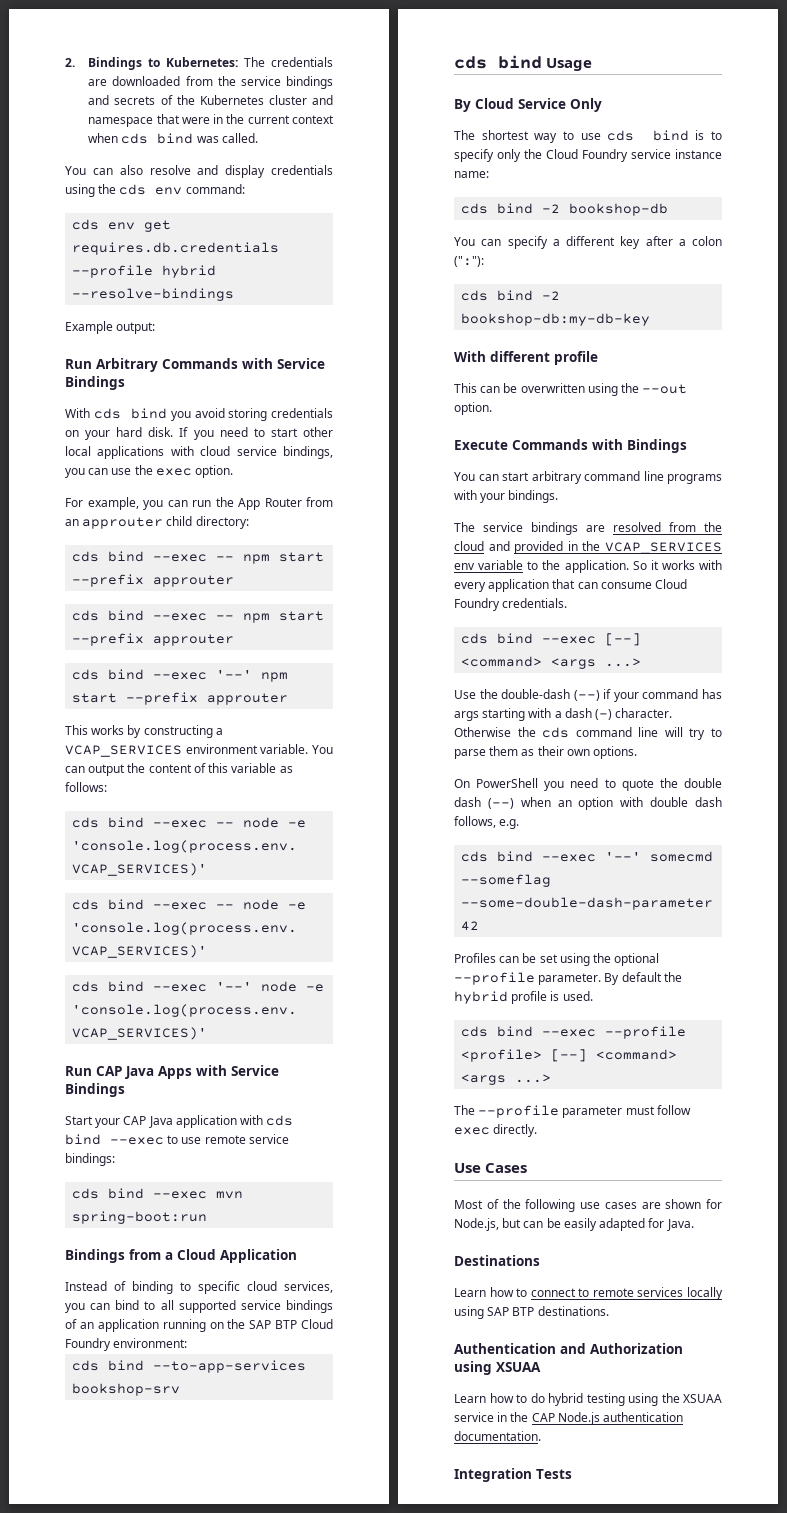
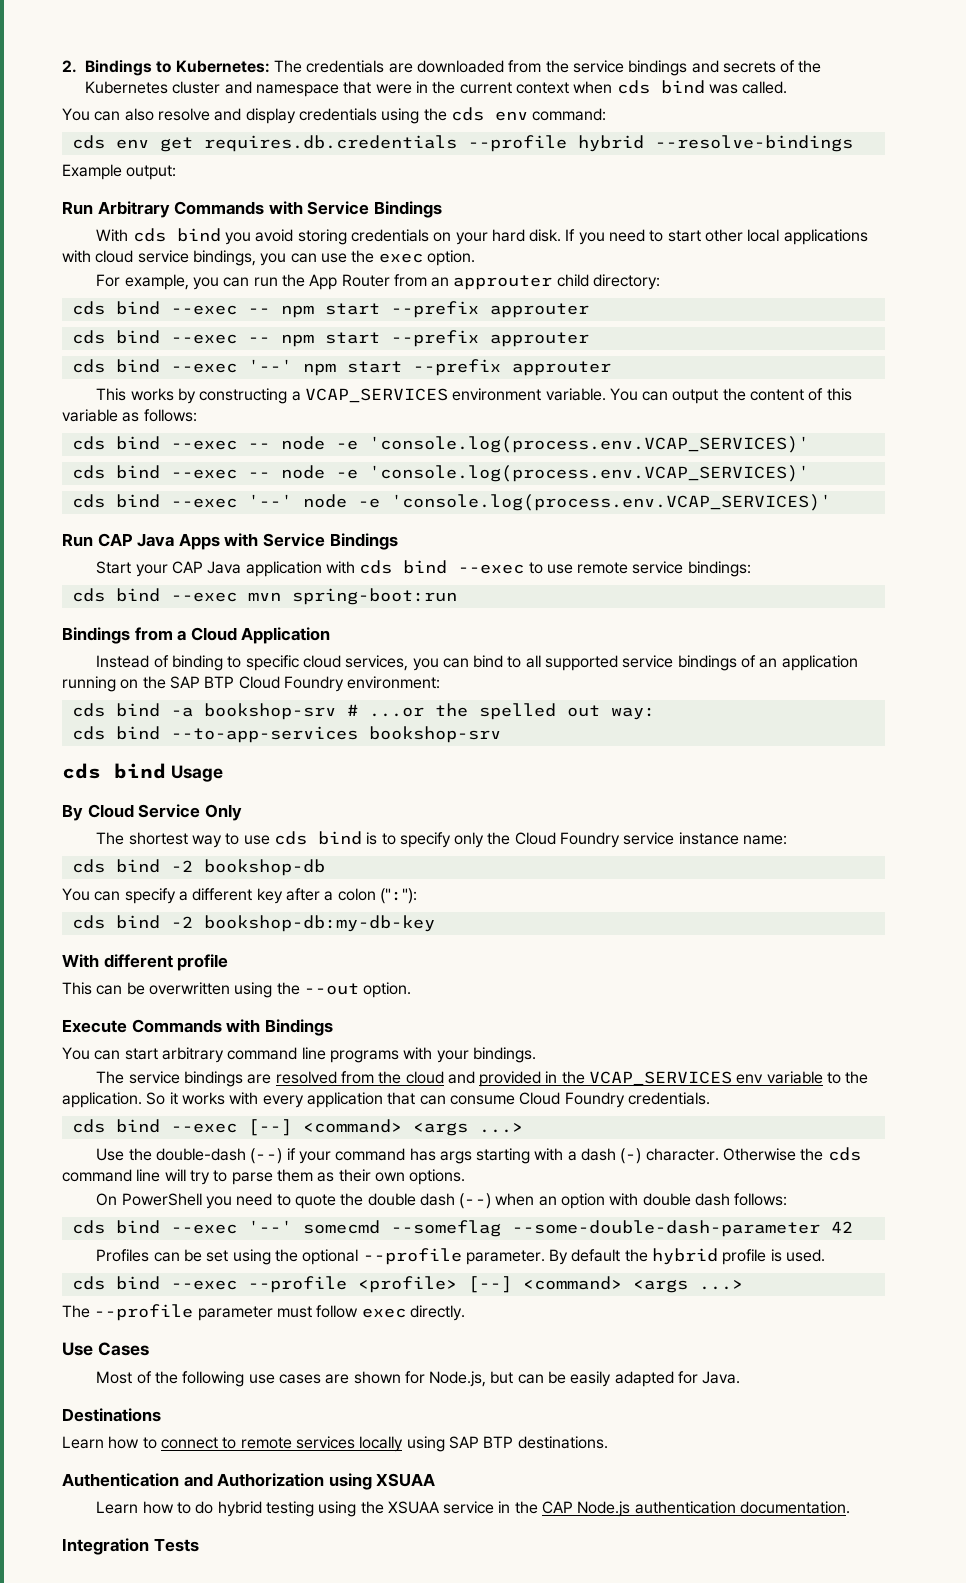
(188, 1343) none -> [71,703,655,720] // cds bind -a bookshop-srv # ...or the spelled out way:
[454,816,520,829] follows, e.g. -> [734,1193,788,1206] follows:

